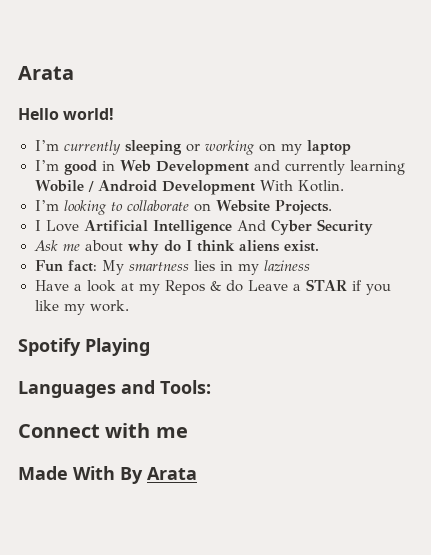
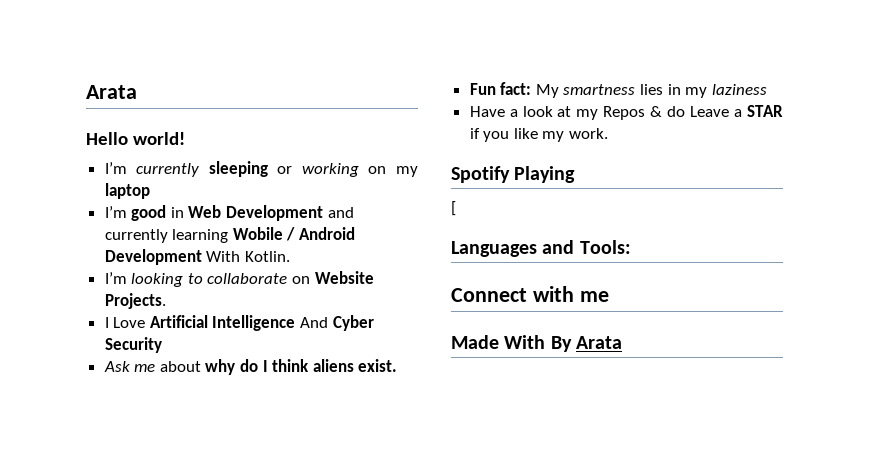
(150, 347) none -> [451,201,456,216] // [

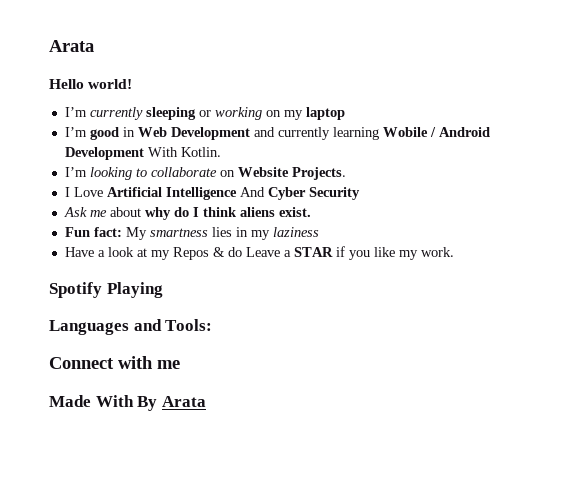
[451,201,456,216] // [ -> (163, 290) none

